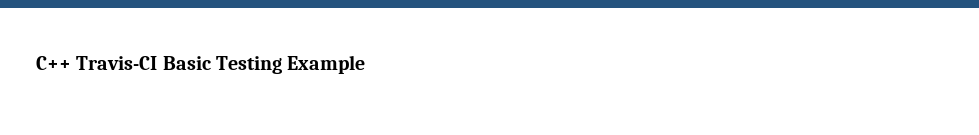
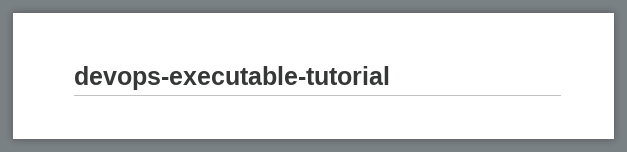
[36,55,366,74] C++ Travis-CI Basic Testing Example -> [74,66,390,90] devops-executable-tutorial

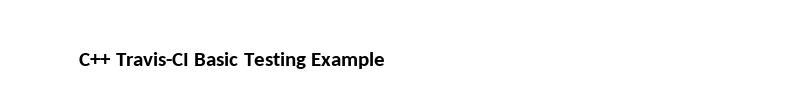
[74,66,390,90] devops-executable-tutorial -> [79,52,386,69] C++ Travis-CI Basic Testing Example

